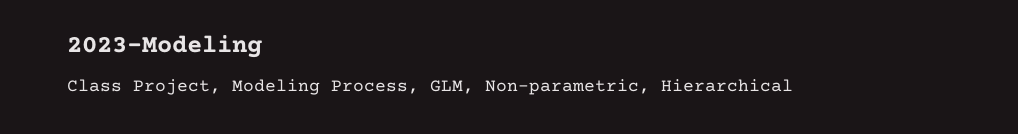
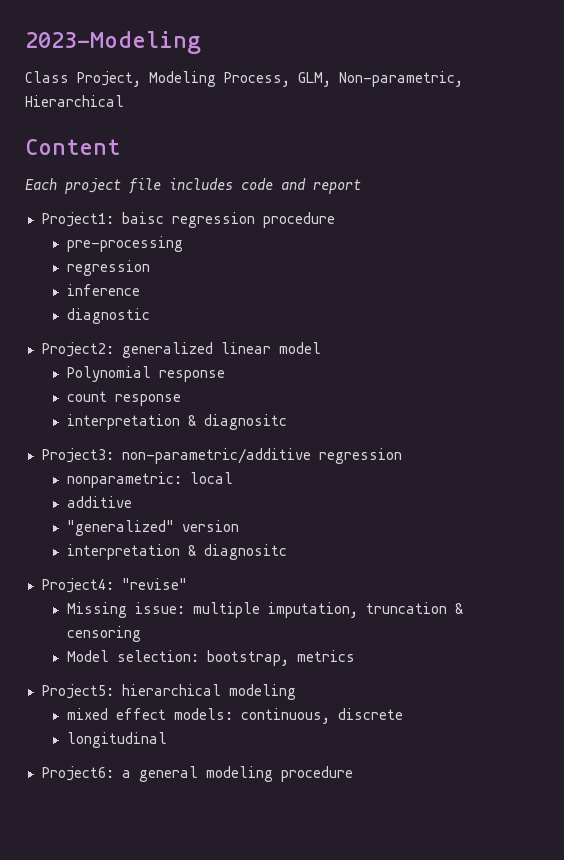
(793, 85) none -> [25,139,120,155] [25,178,361,194] [41,212,335,228] [66,236,183,252] [66,260,150,276] [66,284,140,296] [66,308,150,324] [41,342,321,358] [66,366,225,382] [66,391,181,406] [66,414,287,430] [41,448,402,464] [66,472,233,488] [66,496,132,508] [66,520,239,536] [66,544,287,560] [41,578,187,593] [66,602,463,618] [66,626,141,642] [66,650,355,666] [41,684,296,700] [66,708,403,724] [66,732,167,748] [41,766,353,782] // Content // Each project file includes code and report // Project1: baisc regression procedure // pre-processing // regression // inference // diagnostic // Project2: generalized linear model // Polynomial response // count response // interpretation & diagnositc // Project3: non-parametric/additive regression // nonparametric: local // additive // "generalized" version // interpretation & diagnositc // Project4: "revise" // Missing issue: multiple imputation, truncation & censoring // Model selection: bootstrap, metrics // Project5: hierarchical modeling // mixed effect models: continuous, discrete // longitudinal // Project6: a general modeling procedure

